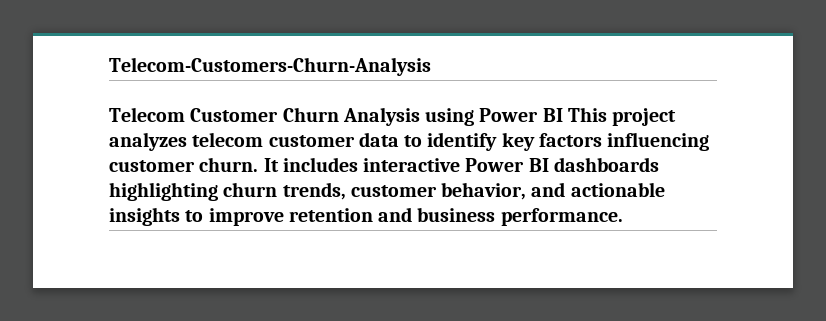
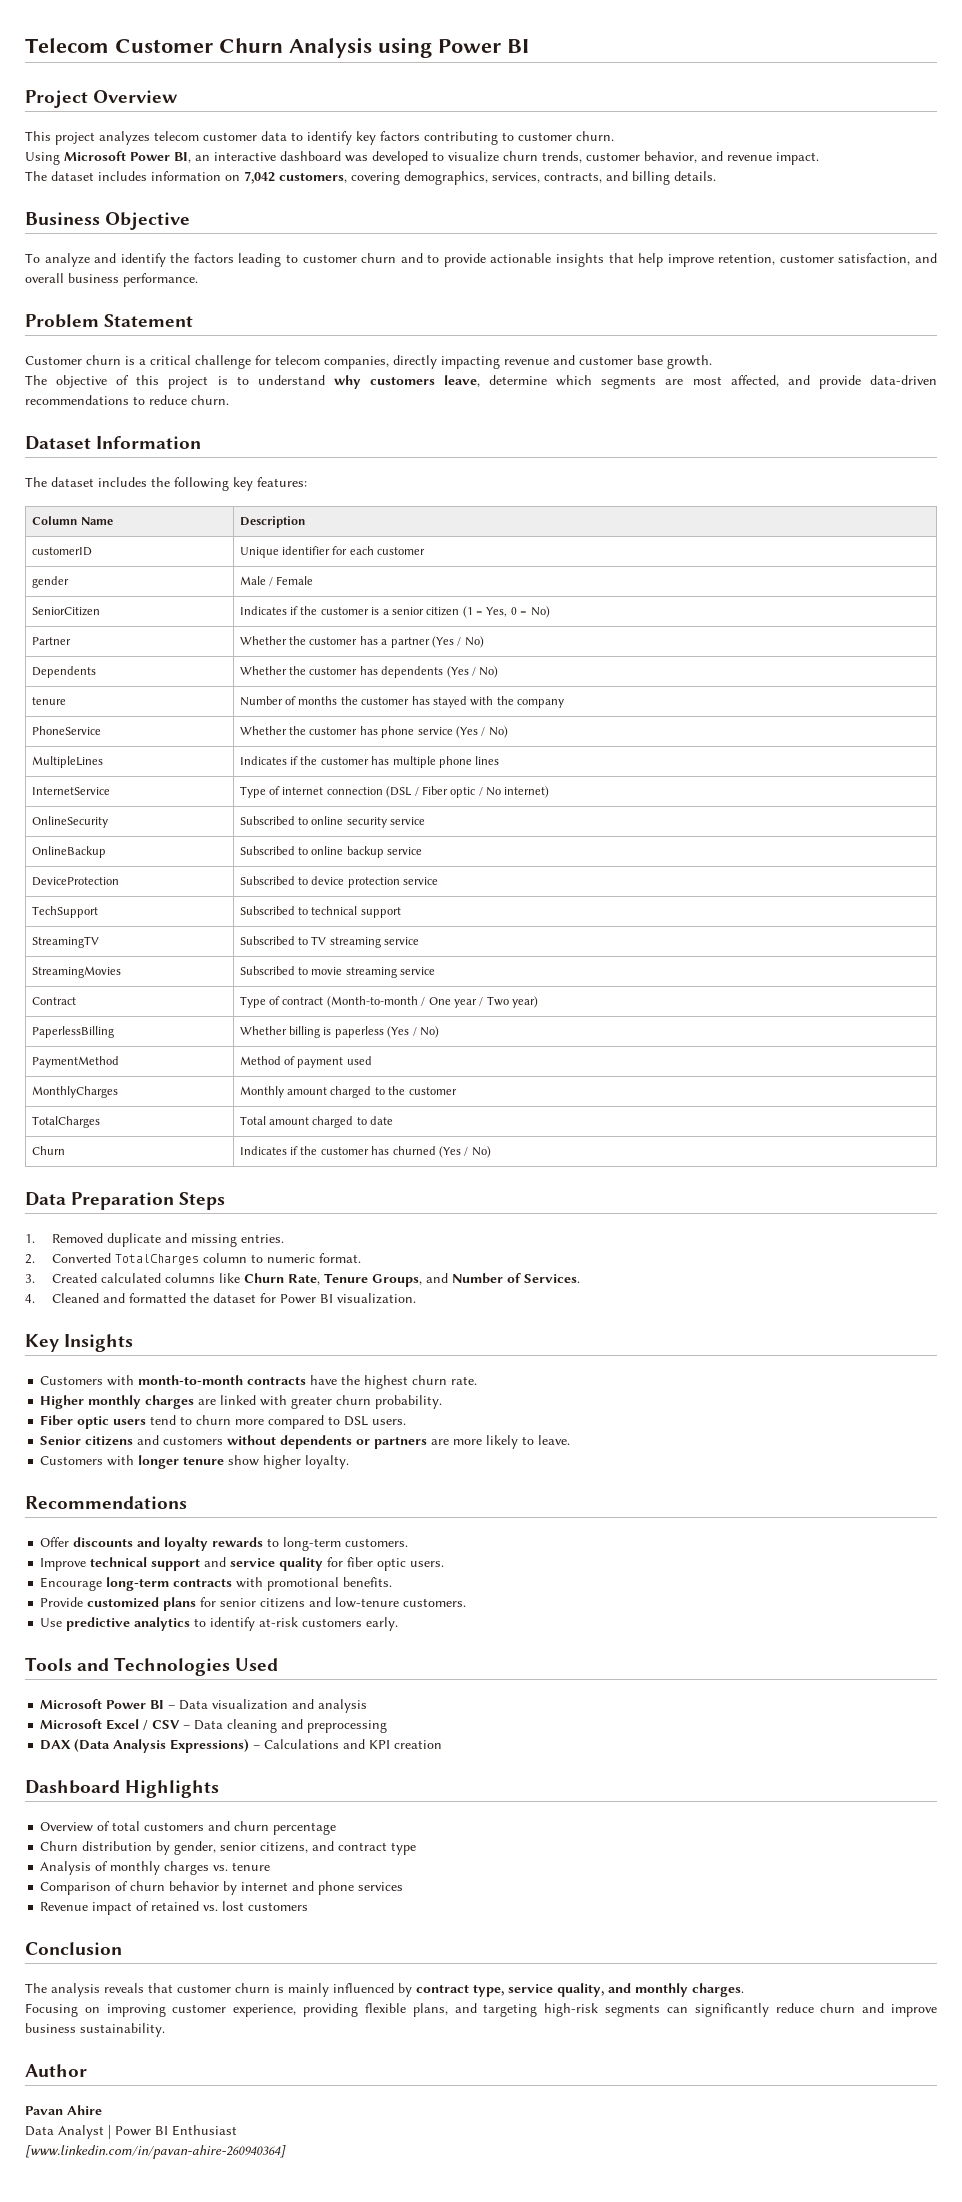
[109,57,431,76] Telecom-Customers-Churn-Analysis // -> (25, 45) none
(563, 115) none -> [25,90,179,108] // Project Overview //
[607,132,710,151] influencing -> [424,131,514,145] contributing to
[263,157,659,172] [109,182,218,201] It includes interactive Power BI dashboards highlighting -> [25,151,499,165] // Using Microsoft Power BI, an interactive dashboard was developed to visualize
[570,182,665,197] [109,207,623,226] actionable insights to improve retention and business performance. -> [727,152,819,165] [25,171,716,185] [25,212,191,230] [25,253,937,267] [25,273,198,287] [25,314,194,328] [25,355,712,369] [25,375,937,389] [25,395,229,405] [25,436,202,450] [25,477,307,491] [31,516,114,525] [239,516,306,528] [31,547,92,556] [239,546,426,558] [31,576,69,588] [239,576,314,586] [31,607,100,616] [239,606,550,618] [31,637,71,645] [239,636,484,648] [31,666,96,678] [239,666,499,678] [31,697,66,705] [239,696,565,708] [31,726,101,735] [239,726,508,738] [31,756,103,768] [239,756,500,768] [31,787,110,795] [239,786,550,798] [31,816,108,828] [239,816,426,828] [31,846,106,858] [239,846,423,858] [31,877,119,886] [239,876,439,888] [31,906,98,918] [239,906,401,918] [31,936,99,948] [239,936,420,948] [31,966,121,978] [239,966,436,978] [31,997,76,1005] [239,996,539,1008] [31,1026,114,1038] [239,1026,439,1038] [31,1056,119,1068] [239,1056,372,1068] [31,1086,118,1098] [239,1086,457,1098] [31,1116,100,1128] [239,1116,394,1128] [31,1146,65,1155] [239,1146,491,1158] [25,1192,226,1210] [25,1233,284,1247] [25,1253,361,1265] [25,1273,580,1287] [25,1293,416,1304] [25,1334,134,1352] [40,1375,478,1389] [40,1395,443,1409] [40,1415,407,1429] [40,1435,571,1449] [40,1455,350,1469] [25,1496,187,1509] [40,1537,409,1551] [40,1557,445,1571] [40,1577,393,1591] [40,1597,467,1611] [40,1617,399,1631] [25,1657,279,1676] [40,1699,368,1713] [40,1719,388,1733] [40,1739,443,1753] [25,1780,220,1798] [40,1821,337,1835] [40,1841,417,1855] [40,1861,271,1875] [40,1881,404,1895] [40,1901,309,1915] [25,1942,122,1955] [25,1983,744,1997] [25,2003,938,2017] [25,2023,165,2037] [25,2064,87,2077] [25,2105,102,2115] [25,2125,237,2139] [25,2145,286,2159] revenue impact. // The dataset includes information on 7,042 customers, covering demographics, services, contracts, and billing details. // Business Objective // To analyze and identify the factors leading to customer churn and to provide actionable insights that help improve retention, customer satisfaction, and overall business performance. // Problem Statement // Customer churn is a critical challenge for telecom companies, directly impacting revenue and customer base growth. // The objective of this project is to understand why customers leave, determine which segments are most affected, and provide data-driven recommendations to reduce churn. // Dataset Information // The dataset includes the following key features: // Column Name | Description // customerID | Unique identifier for each customer // gender | Male / Female // SeniorCitizen | Indicates if the customer is a senior citizen (1 = Yes, 0 = No) // Partner | Whether the customer has a partner (Yes / No) // Dependents | Whether the customer has dependents (Yes / No) // tenure | Number of months the customer has stayed with the company // PhoneService | Whether the customer has phone service (Yes / No) // MultipleLines | Indicates if the customer has multiple phone lines // InternetService | Type of internet connection (DSL / Fiber optic / No internet) // OnlineSecurity | Subscribed to online security service // OnlineBackup | Subscribed to online backup service // DeviceProtection | Subscribed to device protection service // TechSupport | Subscribed to technical support // StreamingTV | Subscribed to TV streaming service // StreamingMovies | Subscribed to movie streaming service // Contract | Type of contract (Month-to-month / One year / Two year) // PaperlessBilling | Whether billing is paperless (Yes / No) // PaymentMethod | Method of payment used // MonthlyCharges | Monthly amount charged to the customer // TotalCharges | Total amount charged to date // Churn | Indicates if the customer has churned (Yes / No) // Data Preparation Steps // 1. Removed duplicate and missing entries. // 2. Converted TotalCharges column to numeric format. // 3. Created calculated columns like Churn Rate, Tenure Groups, and Number of Services. // 4. Cleaned and formatted the dataset for Power BI visualization. // Key Insights // Customers with month-to-month contracts have the highest churn rate. // Higher monthly charges are linked with greater churn probability. // Fiber optic users tend to churn more compared to DSL users. // Senior citizens and customers without dependents or partners are more likely to leave. // Customers with longer tenure show higher loyalty. // Recommendations // Offer discounts and loyalty rewards to long-term customers. // Improve technical support and service quality for fiber optic users. // Encourage long-term contracts with promotional benefits. // Provide customized plans for senior citizens and low-tenure customers. // Use predictive analytics to identify at-risk customers early. // Tools and Technologies Used // Microsoft Power BI – Data visualization and analysis // Microsoft Excel / CSV – Data cleaning and preprocessing // DAX (Data Analysis Expressions) – Calculations and KPI creation // Dashboard Highlights // Overview of total customers and churn percentage // Churn distribution by gender, senior citizens, and contract type // Analysis of monthly charges vs. tenure // Comparison of churn behavior by internet and phone services // Revenue impact of retained vs. lost customers // Conclusion // The analysis reveals that customer churn is mainly influenced by contract type, service quality, and monthly charges. // Focusing on improving customer experience, providing flexible plans, and targeting high-risk segments can significantly reduce churn and improve business sustainability. // Author // Pavan Ahire // Data Analyst | Power BI Enthusiast // [www.linkedin.com/in/pavan-ahire-260940364]

